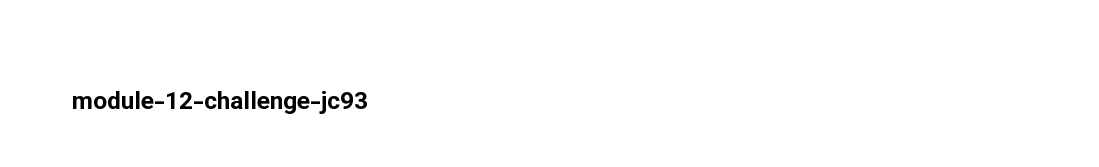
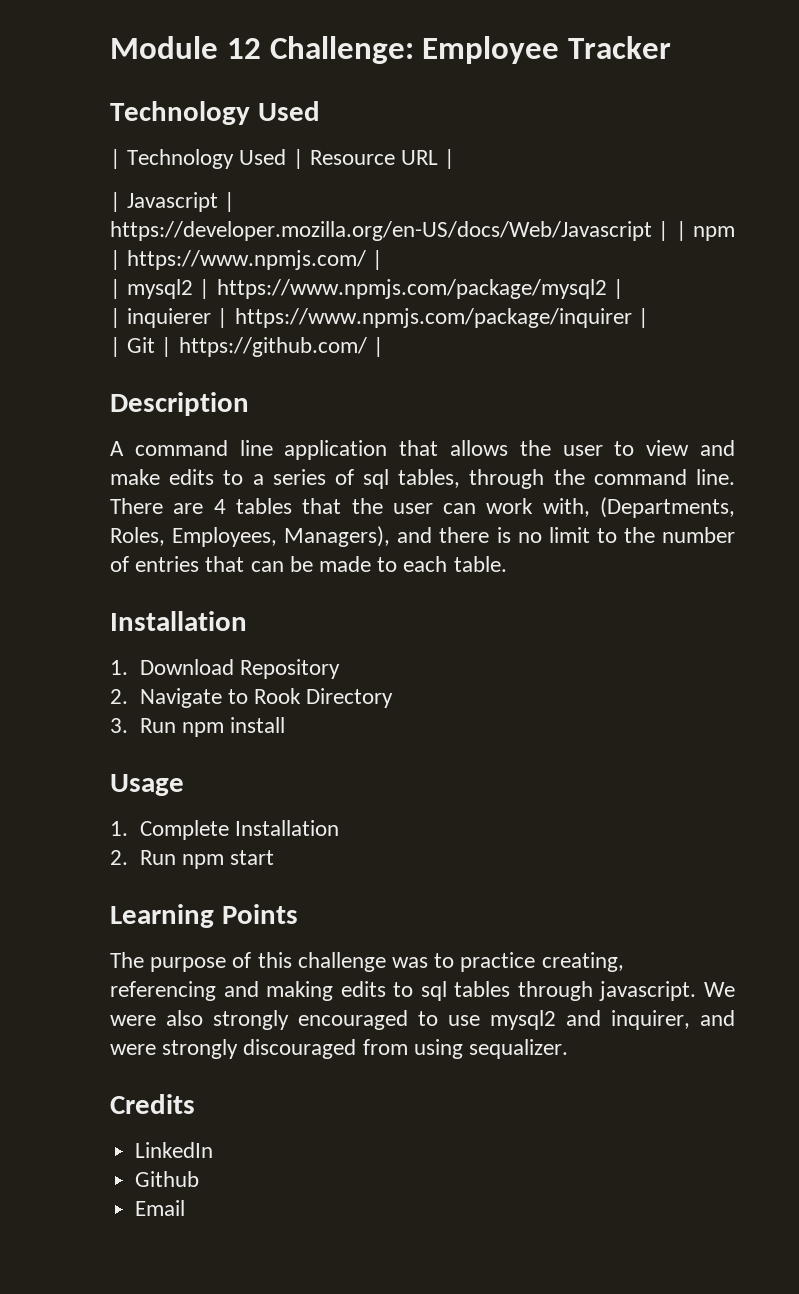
[72,91,368,114] module-12-challenge-jc93 -> [110,36,672,64] [110,101,320,125] [110,149,456,169] [110,192,236,212] [110,221,736,241] [110,250,384,270] [110,279,624,299] [110,308,649,328] [110,337,384,357] [110,392,249,416] [110,440,735,460] [110,469,735,489] [110,497,735,518] [110,526,736,547] [110,556,507,572] [110,611,247,631] [110,659,340,679] [110,688,394,708] [110,717,285,737] [110,774,184,796] [110,820,339,840] [110,850,274,869] [110,904,298,928] [110,952,624,972] [110,981,735,1001] [110,1010,735,1030] [110,1039,569,1059] [110,1094,195,1114] [135,1142,214,1158] [135,1171,200,1187] [135,1200,186,1216] Module 12 Challenge: Employee Tracker // Technology Used // | Technology Used | Resource URL | // | Javascript | https://developer.mozilla.org/en-US/docs/Web/Javascript | | npm | https://www.npmjs.com/ | // | mysql2 | https://www.npmjs.com/package/mysql2 | // | inquierer | https://www.npmjs.com/package/inquirer | // | Git | https://github.com/ | // Description // A command line application that allows the user to view and make edits to a series of sql tables, through the command line. There are 4 tables that the user can work with, (Departments, Roles, Employees, Managers), and there is no limit to the number of entries that can be made to each table. // Installation // 1. Download Repository // 2. Navigate to Rook Directory // 3. Run npm install // Usage // 1. Complete Installation // 2. Run npm start // Learning Points // The purpose of this challenge was to practice creating, referencing and making edits to sql tables through javascript. We were also strongly encouraged to use mysql2 and inquirer, and were strongly discouraged from using sequalizer. // Credits // LinkedIn // Github // Email

